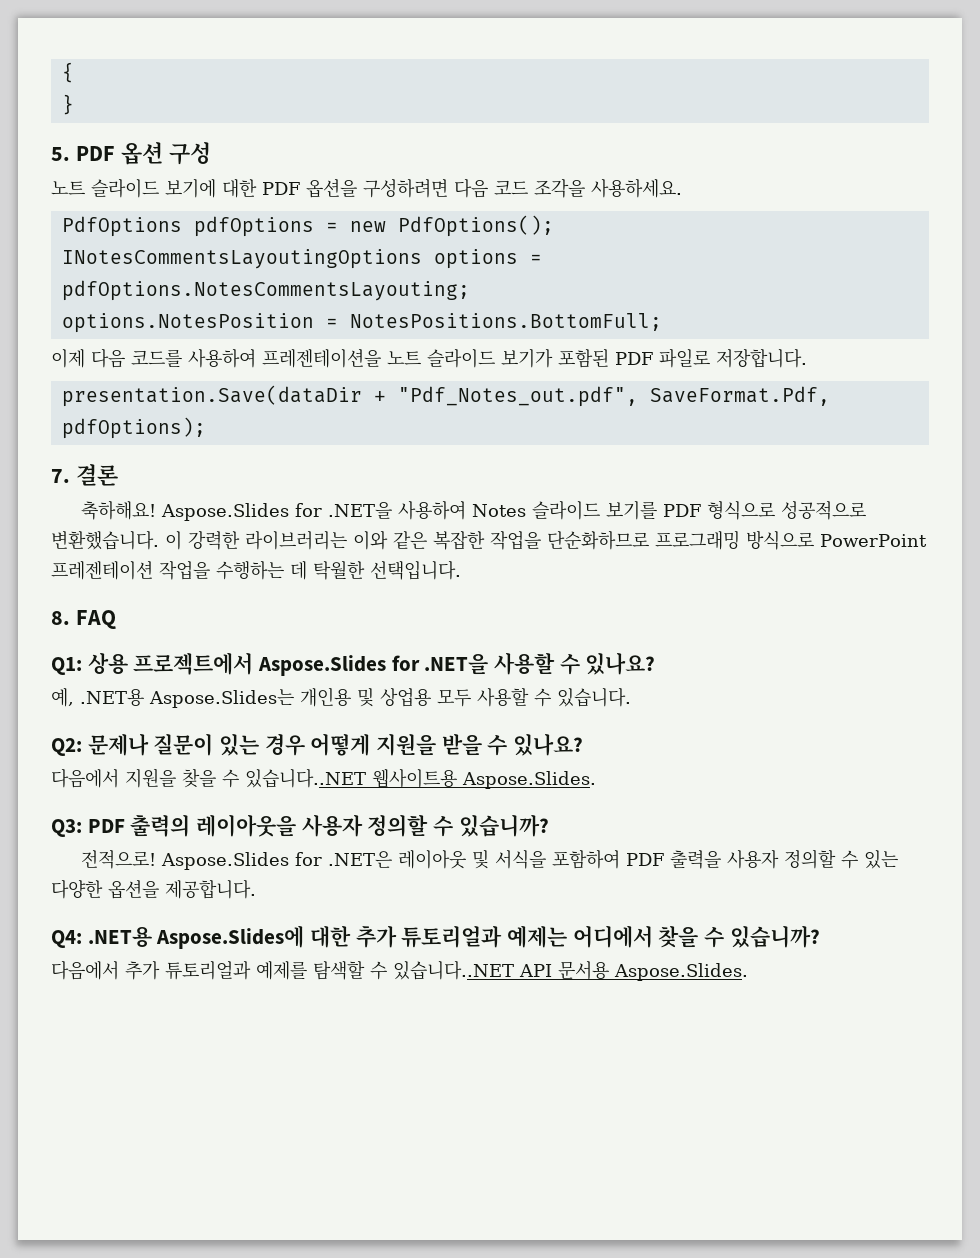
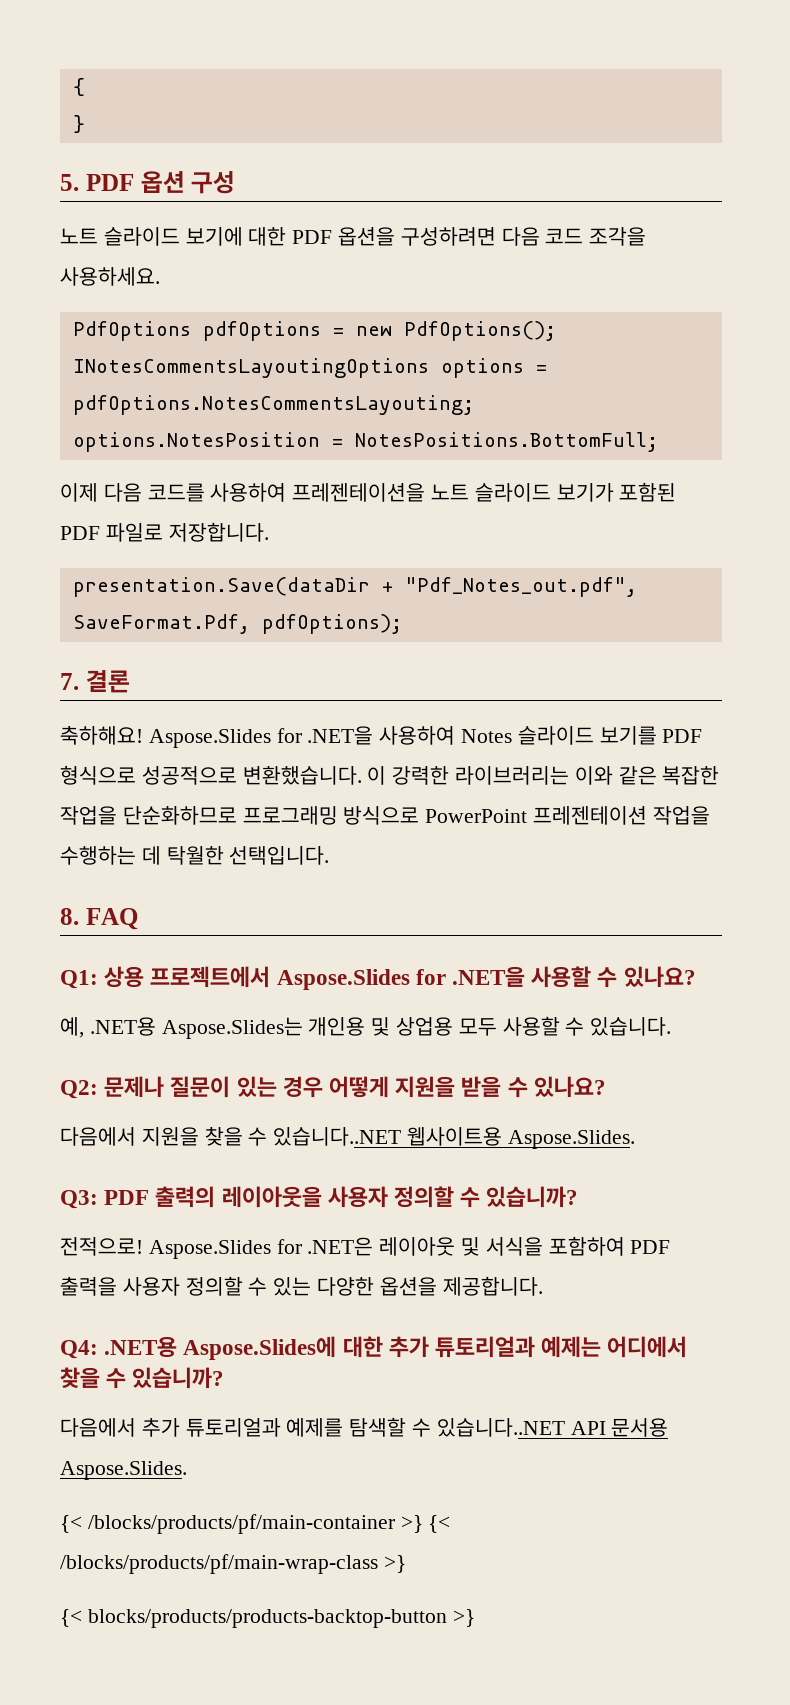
(748, 972) none -> [60,1514,451,1534] [60,1554,406,1574] [60,1609,475,1628] // {< /blocks/products/pf/main-container >} {< /blocks/products/pf/main-wrap-class >} // {< blocks/products/products-backtop-button >}

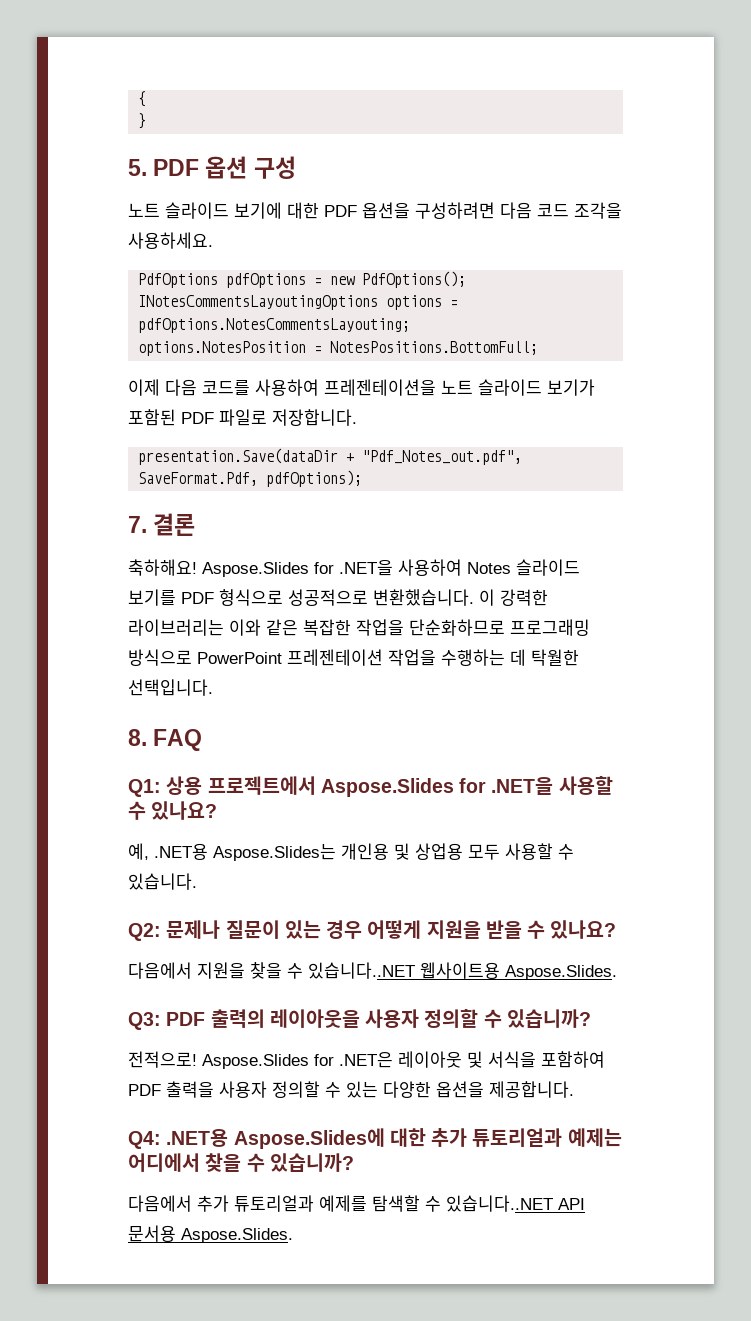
[60,1514,451,1534] [60,1554,406,1574] [60,1609,475,1628] // {< /blocks/products/pf/main-container >} {< /blocks/products/pf/main-wrap-class >} // {< blocks/products/products-backtop-button >} -> (293, 1235) none

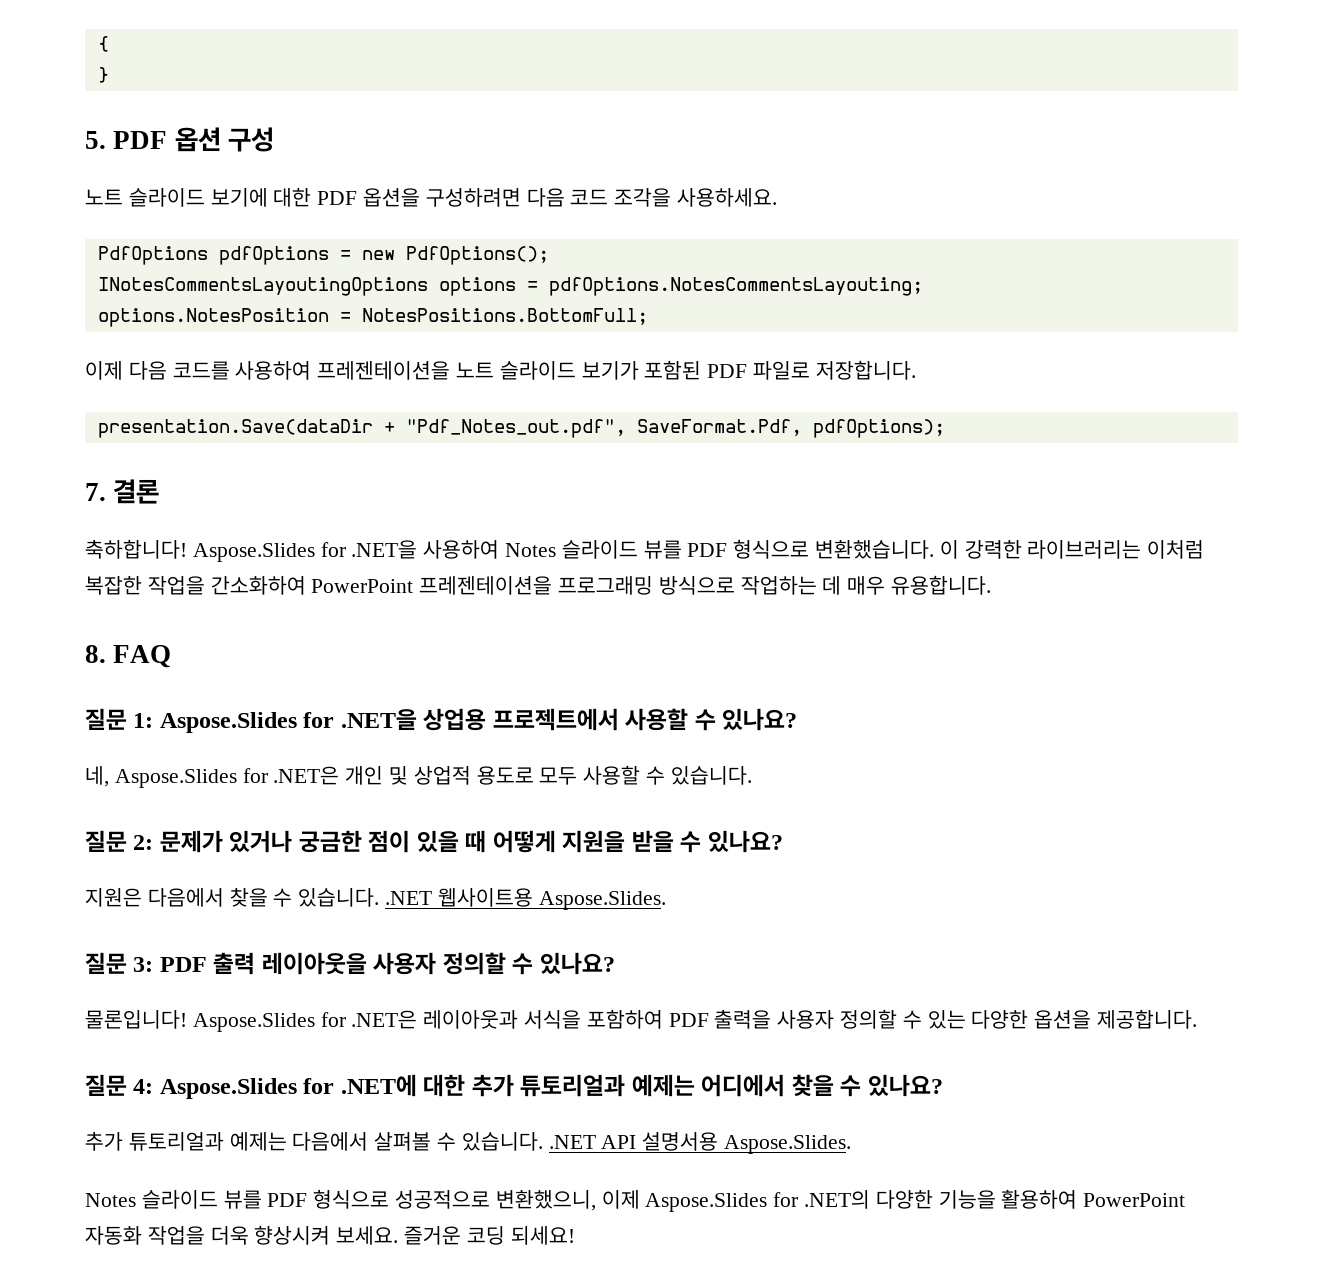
[128,559,197,576] 축하해요! -> [85,539,187,559] 축하합니다!
[128,589,368,606] 보기를 PDF 형식으로 성공적으로 -> [643,539,810,559] 뷰를 PDF 형식으로
[229,619,590,636] [128,649,579,666] [128,679,213,696] 이와 같은 복잡한 작업을 단순화하므로 프로그래밍 방식으로 PowerPoint 프레젠테이션 작업을 수행하는 데 탁월한 선택입니다. -> [1147,540,1205,559] [85,575,992,595] 이처럼 복잡한 작업을 간소화하여 PowerPoint 프레젠테이션을 프로그래밍 방식으로 작업하는 데 매우 유용합니다.
[128,776,554,797] Q1: 상용 프로젝트에서 Aspose.Slides for .NET을 -> [85,708,619,733] 질문 1: Aspose.Slides for .NET을 상업용 프로젝트에서
[128,843,574,861] [128,873,197,890] [128,920,363,941] 예, .NET용 Aspose.Slides는 개인용 및 상업용 모두 사용할 수 있습니다. // Q2: 문제나 질문이 있는 경우 -> [85,765,752,788] [85,830,487,853] 네, Aspose.Slides for .NET은 개인 및 상업적 용도로 모두 사용할 수 있습니다. // 질문 2: 문제가 있거나 궁금한 점이 있을 때
[128,962,617,980] [128,1009,265,1030] 다음에서 지원을 찾을 수 있습니다..NET 웹사이트용 Aspose.Slides. // Q3: PDF 출력의 -> [85,887,666,910] [85,952,256,975] 지원은 다음에서 찾을 수 있습니다. .NET 웹사이트용 Aspose.Slides. // 질문 3: PDF 출력
[506,1009,591,1028] [128,1051,483,1069] 있습니까? // 전적으로! Aspose.Slides for .NET은 레이아웃 및 -> [539,952,615,975] [85,1010,519,1032] 있나요? // 물론입니다! Aspose.Slides for .NET은 레이아웃과
[128,1128,385,1149] Q4: .NET용 Aspose.Slides에 -> [85,1074,417,1099] 질문 4: Aspose.Slides for .NET에
[269,1153,354,1172] [128,1195,585,1212] [128,1225,293,1243] 있습니까? // 다음에서 추가 튜토리얼과 예제를 탐색할 수 있습니다..NET API 문서용 Aspose.Slides. -> [867,1074,943,1097] [85,1132,852,1154] [85,1189,1186,1212] [85,1225,575,1245] 있나요? // 추가 튜토리얼과 예제는 다음에서 살펴볼 수 있습니다. .NET API 설명서용 Aspose.Slides. // Notes 슬라이드 뷰를 PDF 형식으로 성공적으로 변환했으니, 이제 Aspose.Slides for .NET의 다양한 기능을 활용하여 PowerPoint 자동화 작업을 더욱 향상시켜 보세요. 즐거운 코딩 되세요!

